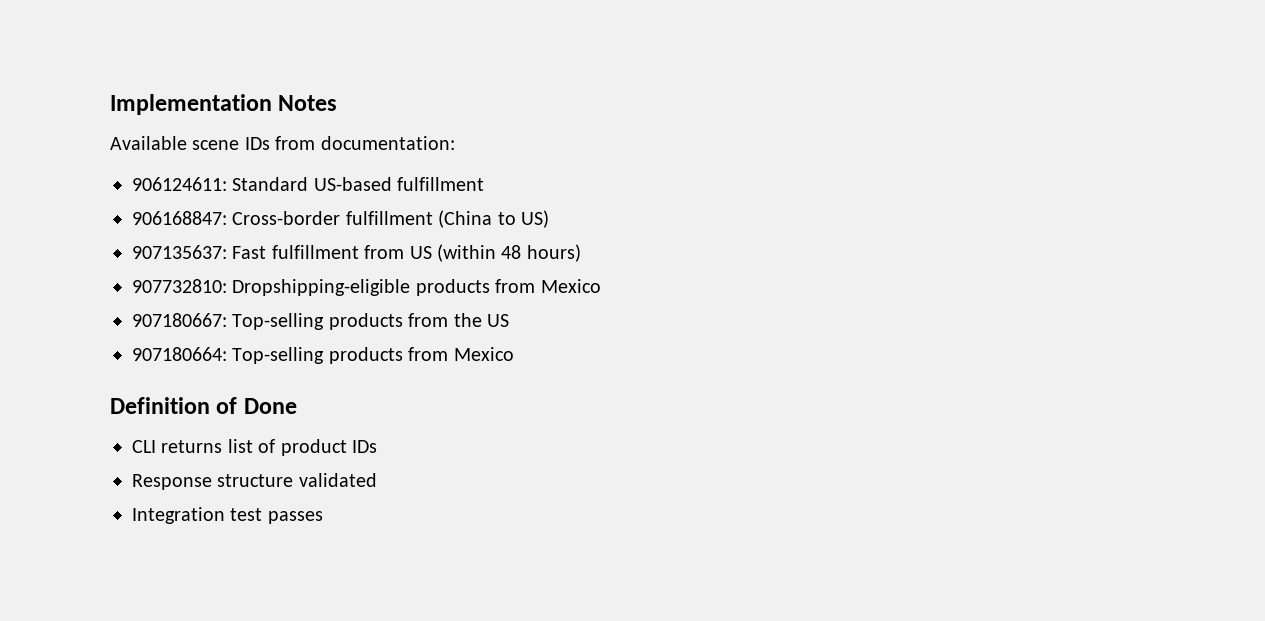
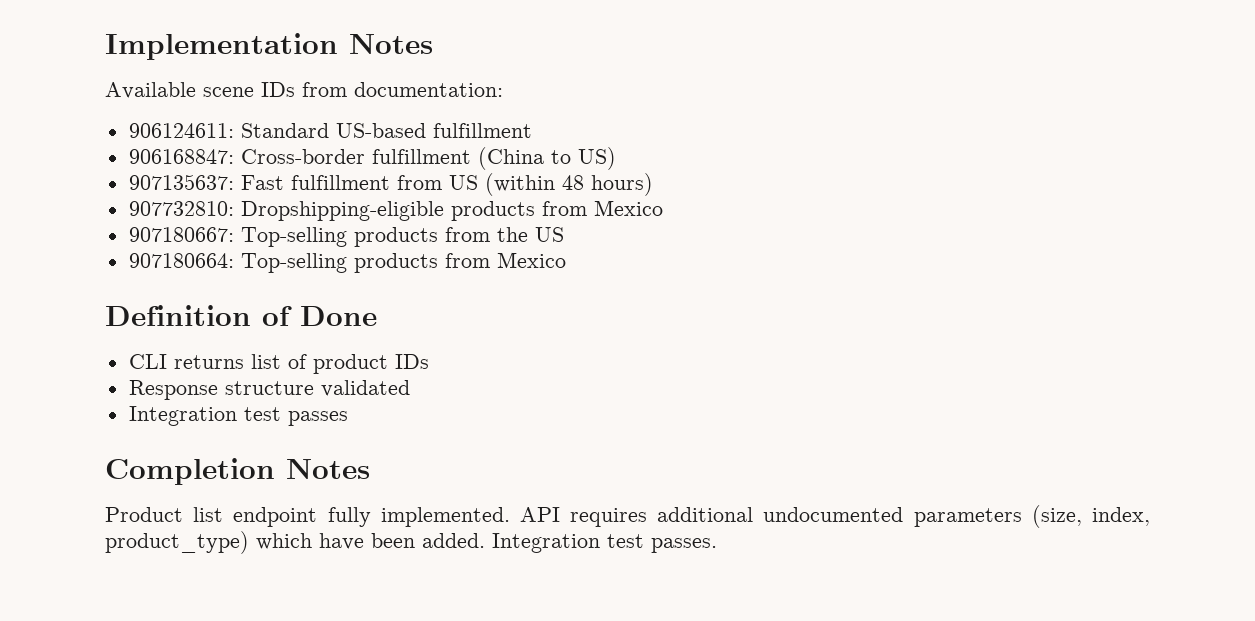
(323, 517) none -> [105,458,370,485] [105,505,1150,528] [105,531,717,554] // Completion Notes // Product list endpoint fully implemented. API requires additional undocumented parameters (size, index, product_type) which have been added. Integration test passes.

